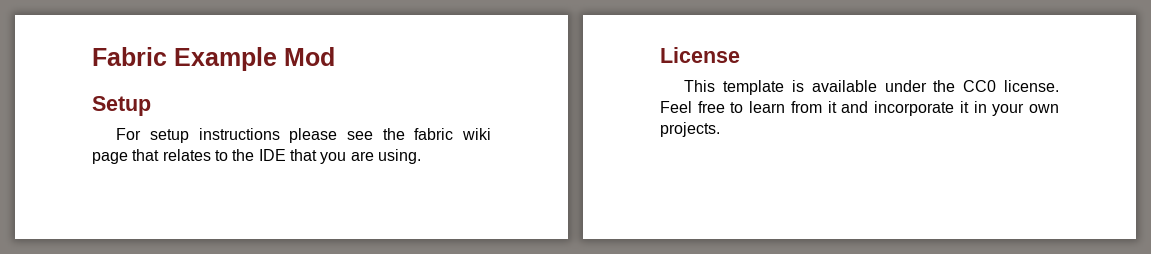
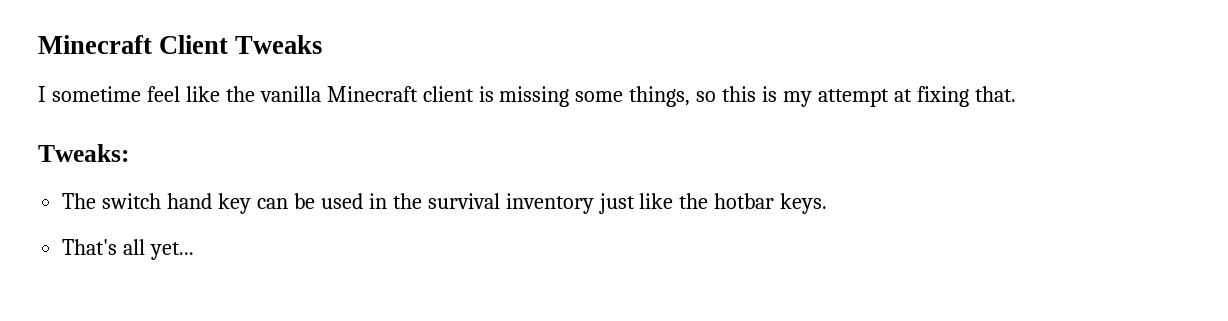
[92,47,335,71] [92,96,151,116] [116,128,492,143] [92,149,421,164] [660,47,740,63] [684,80,1059,95] [660,101,1059,116] [660,122,720,137] Fabric Example Mod // Setup // For setup instructions please see the fabric wiki page that relates to the IDE that you are using. // License // This template is available under the CC0 license. Feel free to learn from it and incorporate it in your own projects. -> [38,35,323,54] [38,86,1016,107] [38,144,129,162] [62,193,828,214] [62,239,195,260] Minecraft Client Tweaks // I sometime feel like the vanilla Minecraft client is missing some things, so this is my attempt at fixing that. // Tweaks: // The switch hand key can be used in the survival inventory just like the hotbar keys. // That's all yet...

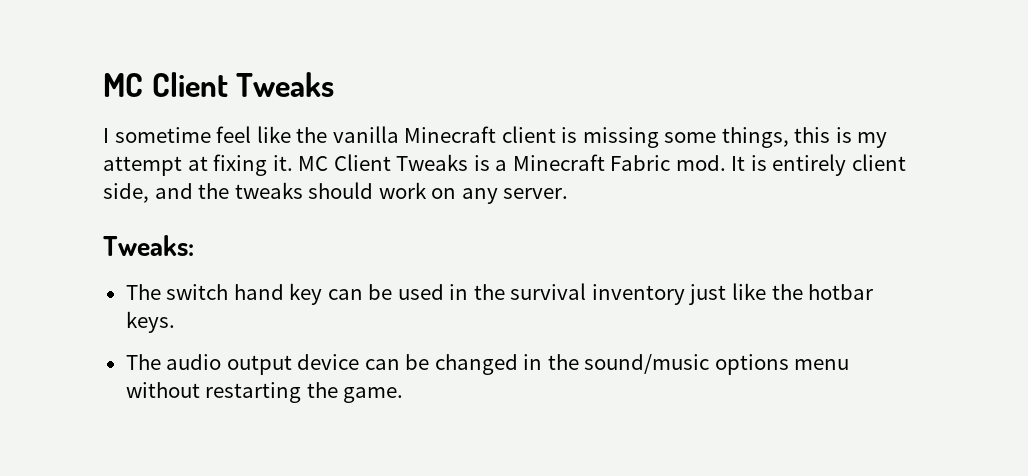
[38,35,152,54] Minecraft -> [103,73,143,97] MC
[696,91,717,102] so -> (789, 137) none
[974,86,1016,102] that. -> [272,154,907,176] [103,182,569,204] it. MC Client Tweaks is a Minecraft Fabric mod. It is entirely client side, and the tweaks should work on any server.
[62,239,195,260] That's all yet... -> [125,354,850,375] [125,382,404,403] The audio output device can be changed in the sound/music options menu without restarting the game.

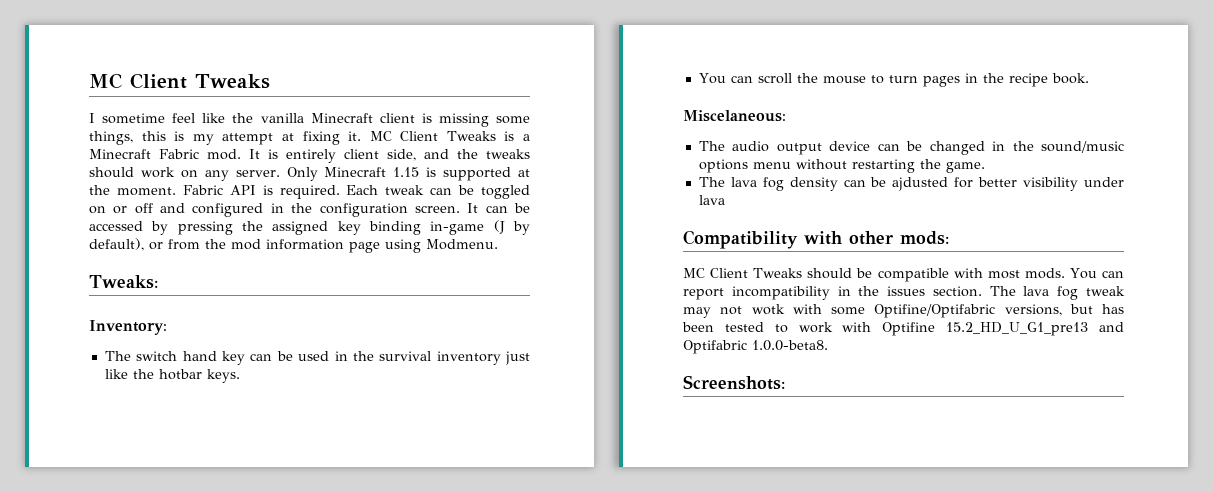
(569, 193) none -> [286,167,530,181] [89,185,530,199] [89,203,530,217] [89,220,530,235] [89,238,498,253] Only Minecraft 1.15 is supported at the moment. Fabric API is required. Each tweak can be toggled on or off and configured in the configuration screen. It can be accessed by pressing the assigned key binding in-game (J by default), or from the mod information page using Modmenu.
(194, 245) none -> [89,320,167,335] // Inventory:
(175, 322) none -> [698,73,1089,87] [683,110,786,122] // You can scroll the mouse to turn pages in the recipe book. // Miscelaneous:
(404, 395) none -> [698,177,1124,191] [698,195,725,205] [683,230,949,249] [683,268,1124,282] [683,286,1125,300] [683,304,1124,318] [682,322,1124,336] [683,340,828,354] [683,375,785,390] // The lava fog density can be ajdusted for better visibility under lava // Compatibility with other mods: // MC Client Tweaks should be compatible with most mods. You can report incompatibility in the issues section. The lava fog tweak may not wotk with some Optifine/Optifabric versions, but has been tested to work with Optifine 15.2_HD_U_G1_pre13 and Optifabric 1.0.0-beta8. // Screenshots:

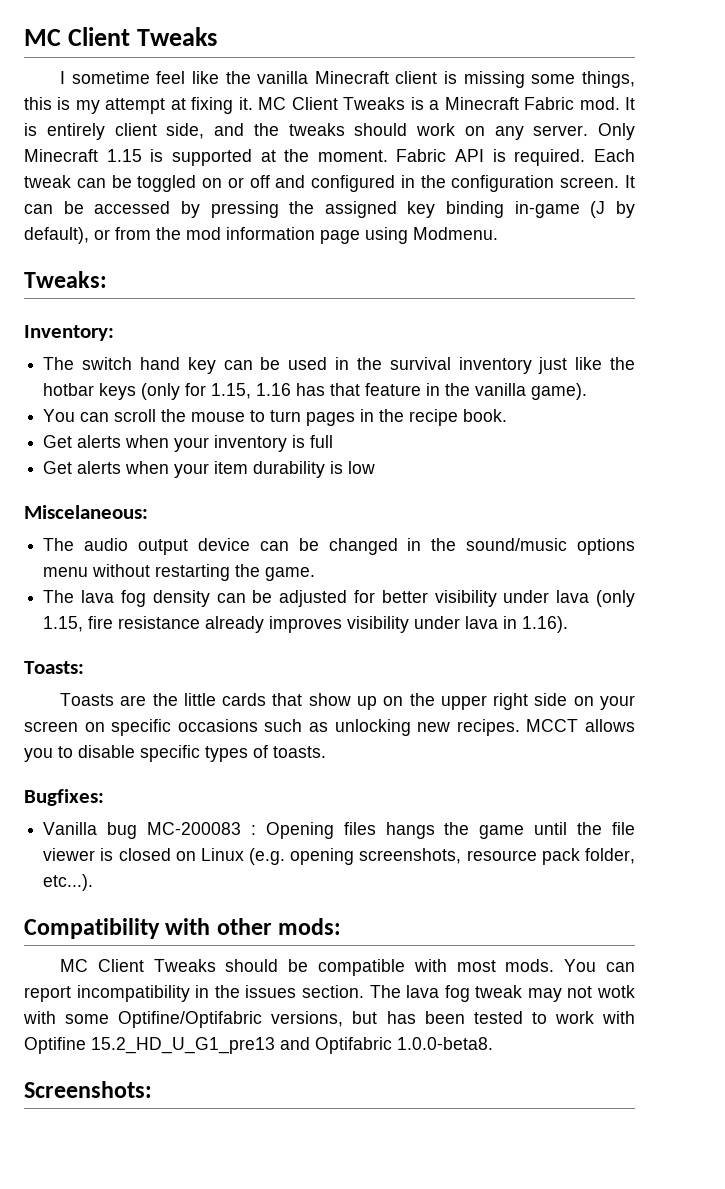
[206,369,240,383] keys. -> [99,383,588,400] keys (only for 1.15, 1.16 has that feature in the vanilla game).
(1089, 78) none -> [43,435,334,452] [43,461,376,478] // Get alerts when your inventory is full // Get alerts when your item durability is low
[892,177,949,191] ajdusted -> [279,590,348,607] adjusted
(725, 200) none -> [596,590,635,607] [43,616,569,633] [24,661,84,674] [60,693,635,710] [24,719,636,736] [24,745,326,762] [24,789,104,806] [43,822,635,839] [43,848,635,865] [43,874,94,891] (only 1.15, fire resistance already improves visibility under lava in 1.16). // Toasts: // Toasts are the little cards that show up on the upper right side on your screen on specific occasions such as unlocking new recipes. MCCT allows you to disable specific types of toasts. // Bugfixes: // Vanilla bug MC-200083 : Opening files hangs the game until the file viewer is closed on Linux (e.g. opening screenshots, resource pack folder, etc...).

